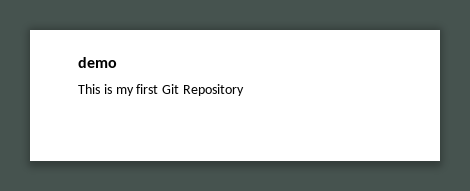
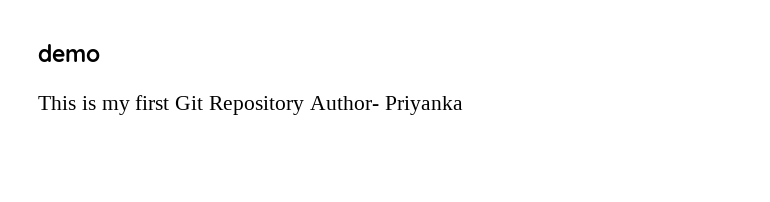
(244, 90) none -> [309,96,463,115] Author- Priyanka

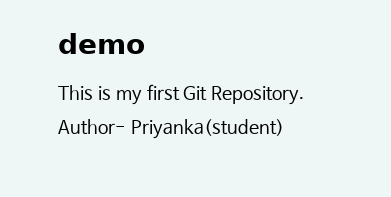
[209,96,463,115] Repository Author- Priyanka -> [211,86,305,105] [58,119,284,139] Repository. // Author- Priyanka(student)

